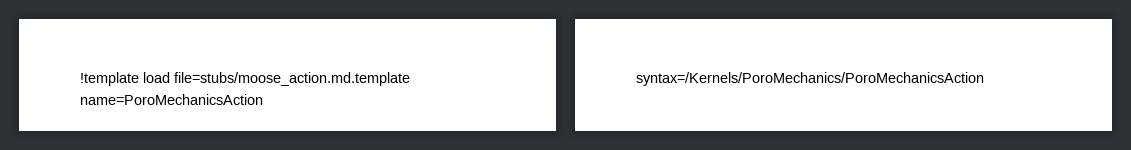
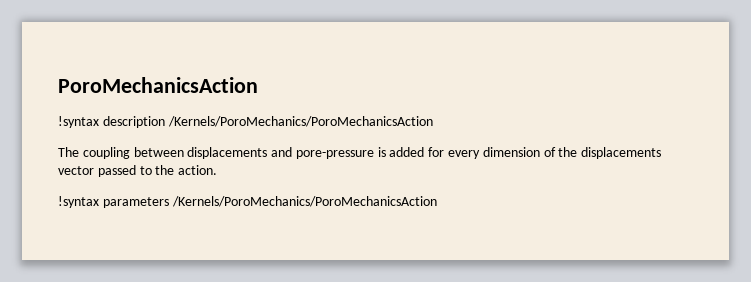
[80,72,410,86] [80,94,263,105] [636,72,984,86] !template load file=stubs/moose_action.md.template name=PoroMechanicsAction syntax=/Kernels/PoroMechanics/PoroMechanicsAction -> [58,77,258,93] [58,116,433,128] [58,147,662,159] [58,165,218,177] [58,196,437,208] PoroMechanicsAction // !syntax description /Kernels/PoroMechanics/PoroMechanicsAction // The coupling between displacements and pore-pressure is added for every dimension of the displacements vector passed to the action. // !syntax parameters /Kernels/PoroMechanics/PoroMechanicsAction

